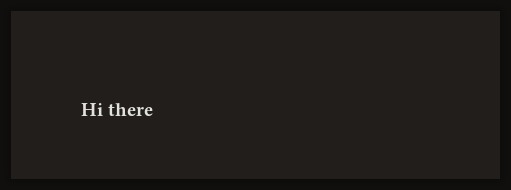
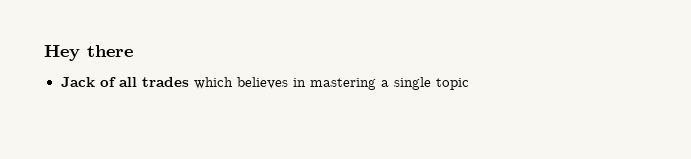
[81,103,103,116] Hi -> [44,45,80,61] Hey
(154, 109) none -> [60,77,469,90] // Jack of all trades which believes in mastering a single topic

